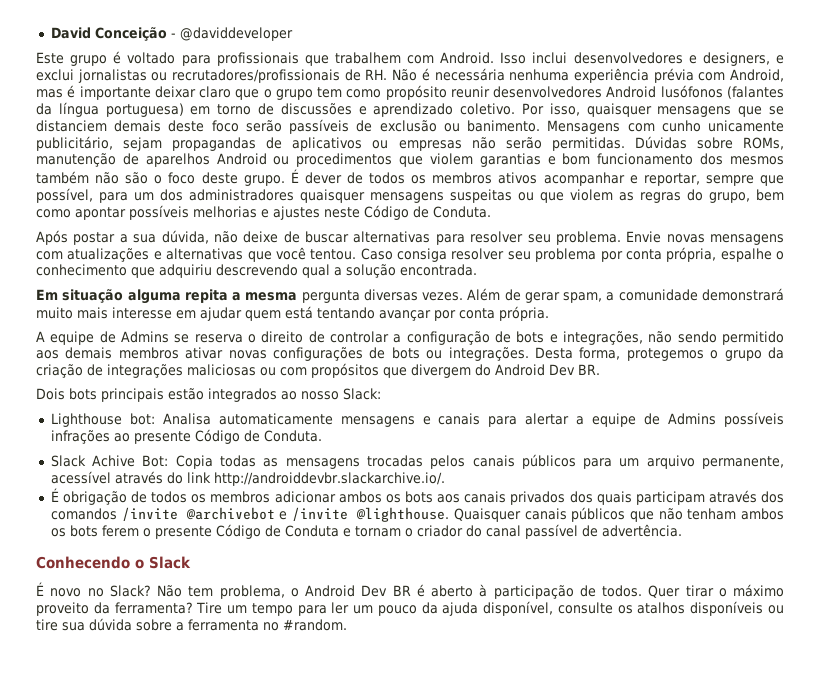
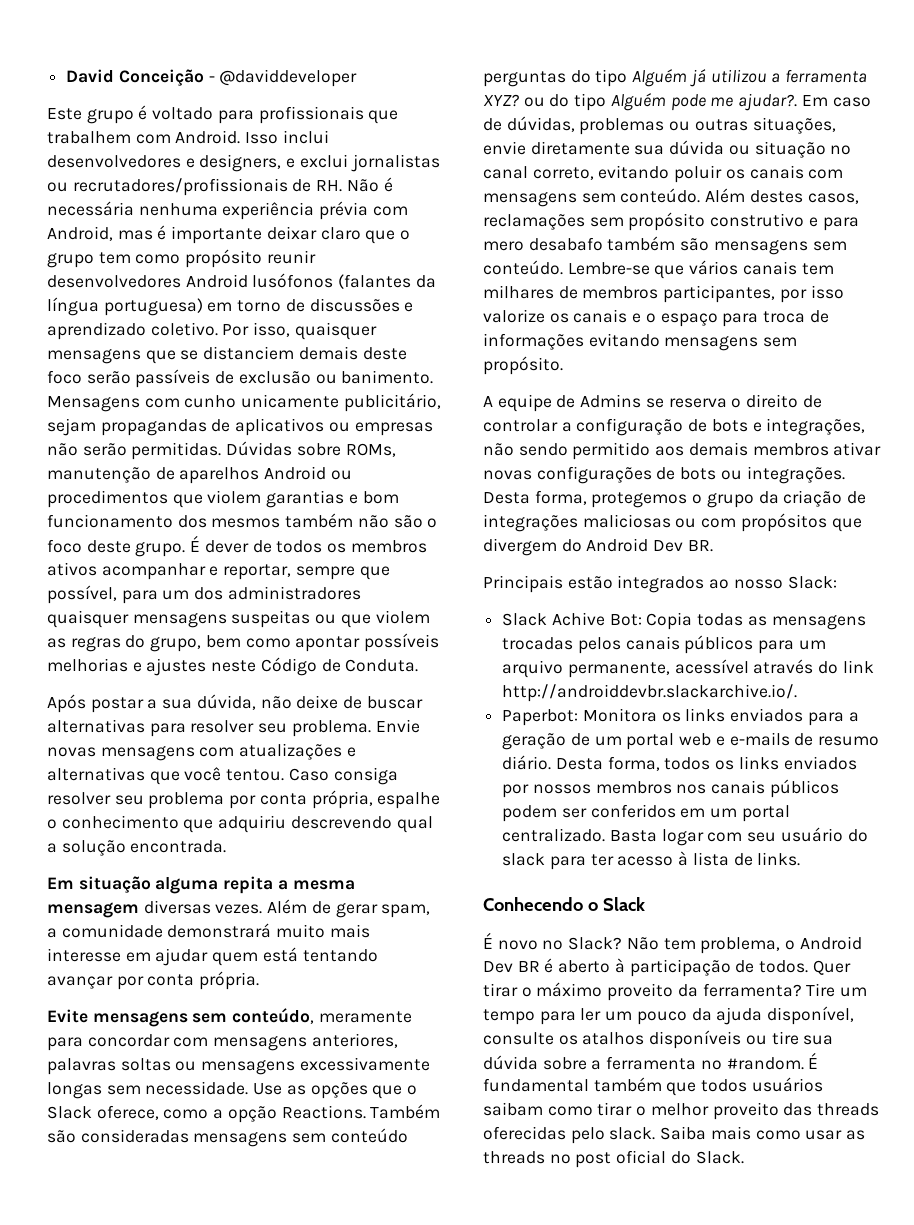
[301,290,360,303] pergunta -> [47,902,139,918] mensagem
(549, 313) none -> [47,1008,412,1027] [47,1033,398,1051] [47,1057,430,1075] [47,1081,418,1099] [47,1104,441,1123] [47,1128,408,1147] [483,69,868,87] [483,93,871,111] [483,116,836,135] [483,140,852,158] [483,165,844,183] [483,188,859,207] [483,212,859,231] [483,236,847,255] [483,260,834,279] [483,285,844,303] [483,309,829,327] [483,333,798,351] [483,356,563,375] // Evite mensagens sem conteúdo, meramente para concordar com mensagens anteriores, palavras soltas ou mensagens excessivamente longas sem necessidade. Use as opções que o Slack oferece, como a opção Reactions. Também são consideradas mensagens sem conteúdo perguntas do tipo Alguém já utilizou a ferramenta XYZ? ou do tipo Alguém pode me ajudar?. Em caso de dúvidas, problemas ou outras situações, envie diretamente sua dúvida ou situação no canal correto, evitando poluir os canais com mensagens sem conteúdo. Além destes casos, reclamações sem propósito construtivo e para mero desabafo também são mensagens sem conteúdo. Lembre-se que vários canais tem milhares de membros participantes, por isso valorize os canais e o espaço para troca de informações evitando mensagens sem propósito.
[36,388,164,402] Dois bots principais -> [483,575,563,593] Principais
[50,412,785,427] [50,429,322,444] // Lighthouse bot: Analisa automaticamente mensagens e canais para alertar a equipe de Admins possíveis infrações ao presente Código de Conduta. -> (837, 582) none
[50,488,784,505] [50,507,785,522] [50,524,682,539] É obrigação de todos os membros adicionar ambos os bots aos canais privados dos quais participam através dos comandos /invite @archivebot e /invite @lighthouse. Quaisquer canais públicos que não tenham ambos os bots ferem o presente Código de Conduta e tornam o criador do canal passível de advertência. -> [502,708,859,726] [502,732,880,750] [502,755,857,771] [502,779,839,798] [502,804,790,822] [502,827,868,846] [502,851,801,870] Paperbot: Monitora os links enviados para a geração de um portal web e e-mails de resumo diário. Desta forma, todos os links enviados por nossos membros nos canais públicos podem ser conferidos em um portal centralizado. Basta logar com seu usuário do slack para ter acesso à lista de links.
(347, 625) none -> [808,1052,819,1069] [483,1077,823,1096] [483,1102,880,1120] [483,1126,866,1144] [483,1150,744,1168] É fundamental também que todos usuários saibam como tirar o melhor proveito das threads oferecidas pelo slack. Saiba mais como usar as threads no post oficial do Slack.

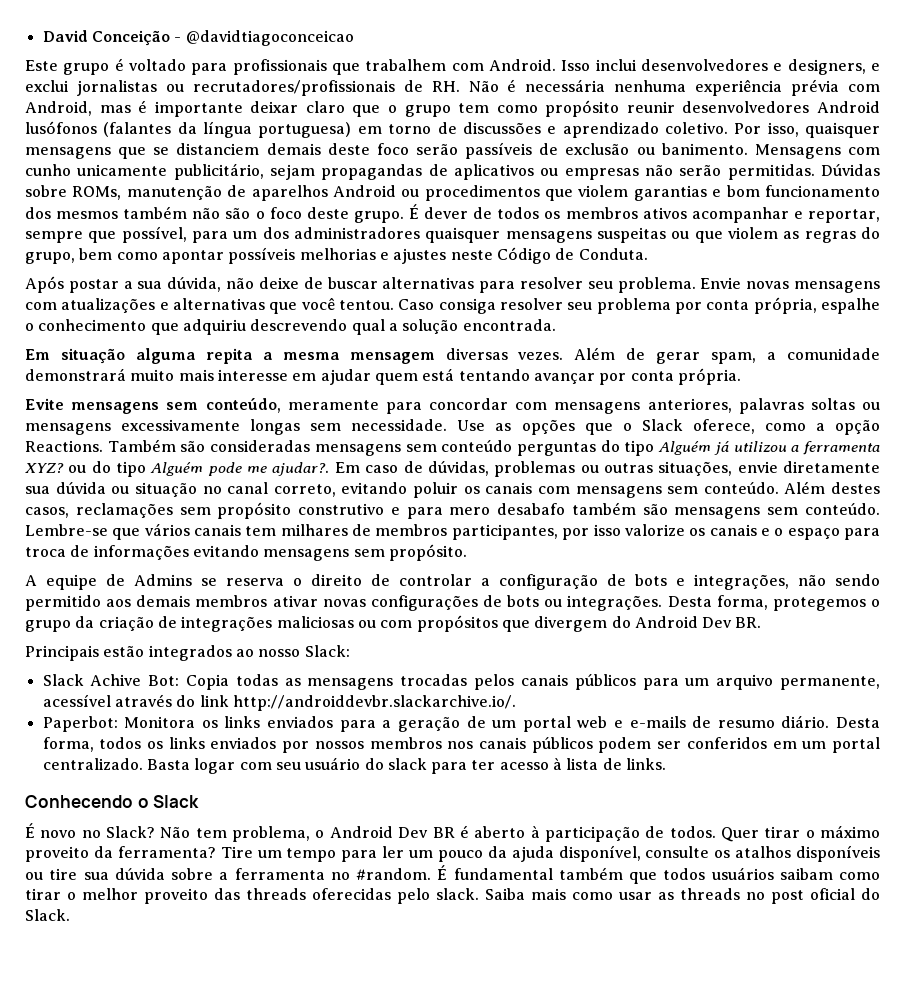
[219,69,358,87] @daviddeveloper -> [185,30,354,46] @davidtiagoconceicao

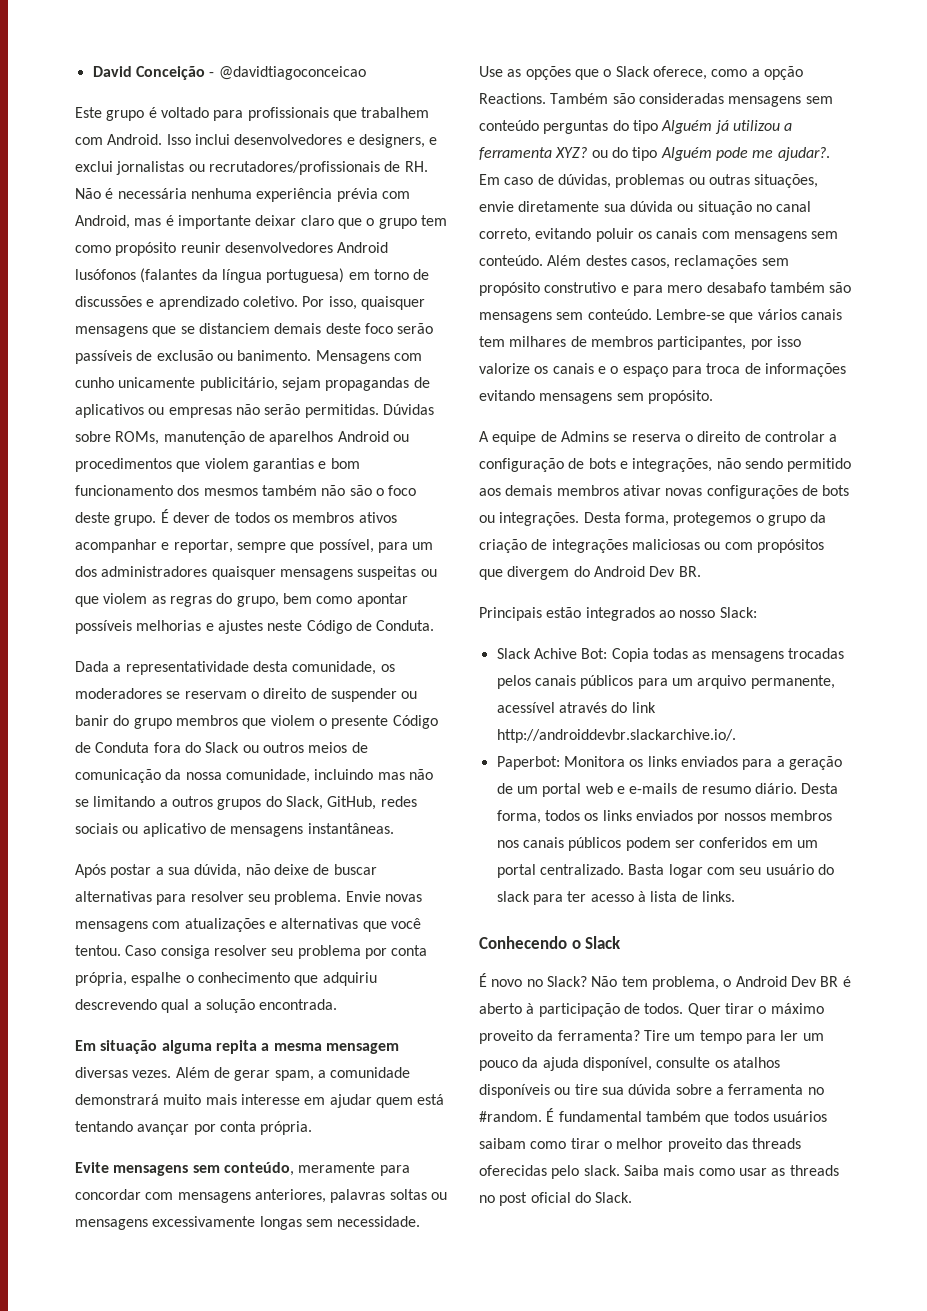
(648, 254) none -> [75,661,395,675] [75,688,418,702] [75,715,438,729] [75,742,368,753] [75,769,433,783] [75,796,417,810] [75,823,394,837] // Dada a representatividade desta comunidade, os moderadores se reservam o direito de suspender ou banir do grupo membros que violem o presente Código de Conduta fora do Slack ou outros meios de comunicação da nossa comunidade, incluindo mas não se limitando a outros grupos do Slack, GitHub, redes sociais ou aplicativo de mensagens instantâneas.

